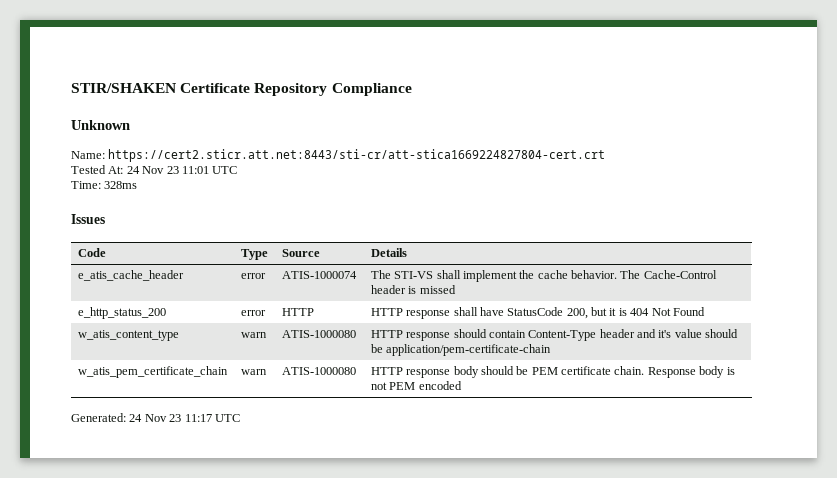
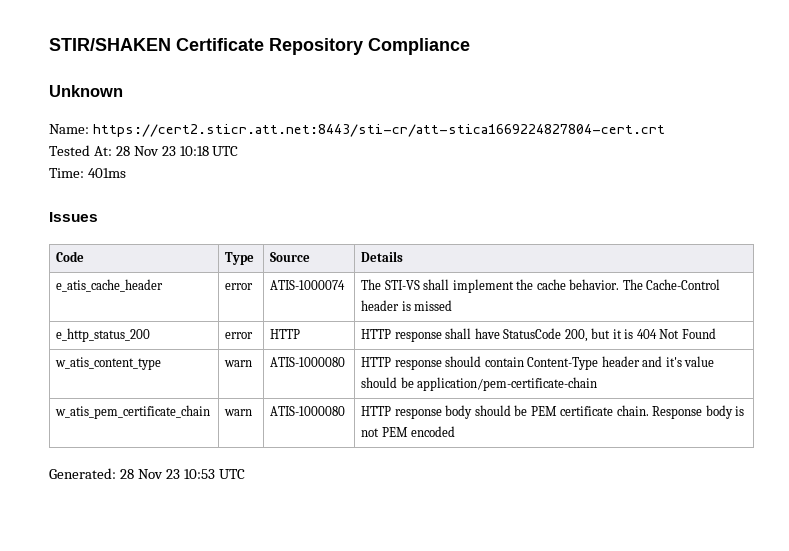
[126,166,209,174] 24 Nov 23 11:01 -> [115,146,209,156] 28 Nov 23 10:18
[104,181,138,189] 328ms -> [87,168,126,178] 401ms
[129,414,212,422] 24 Nov 23 11:17 -> [119,469,215,479] 28 Nov 23 10:53

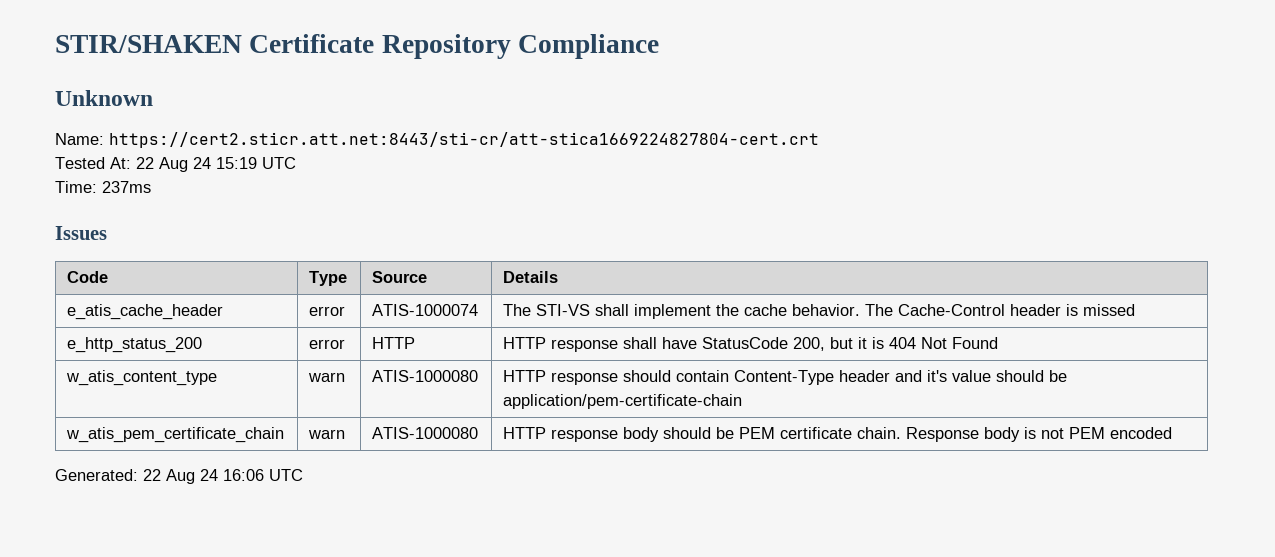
[115,146,209,156] 28 Nov 23 10:18 -> [136,157,257,172] 22 Aug 24 15:19
[87,168,126,178] 401ms -> [102,181,151,193] 237ms
[119,469,215,479] 28 Nov 23 10:53 -> [143,469,264,484] 22 Aug 24 16:06

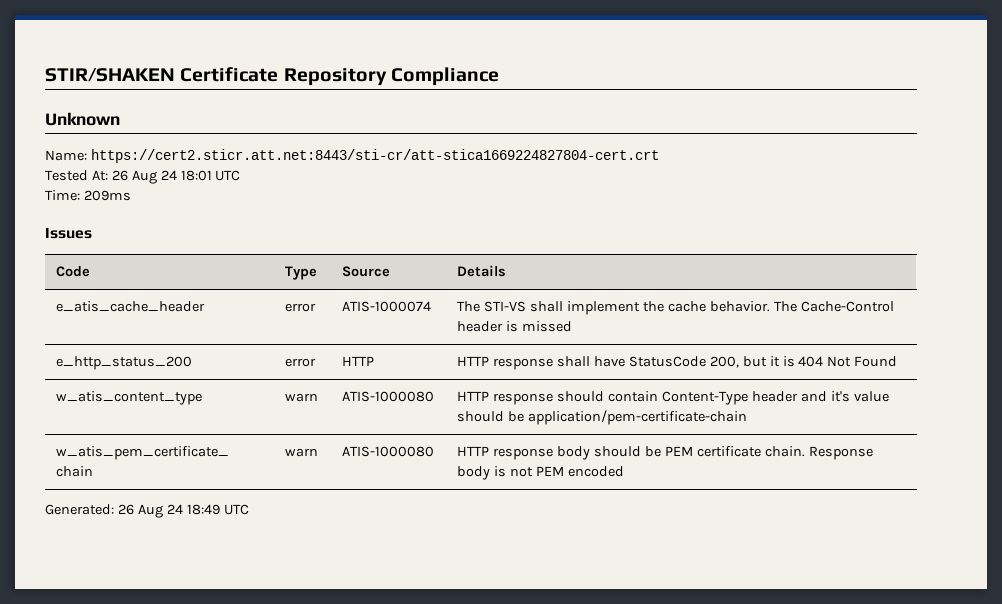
[136,157,257,172] 22 Aug 24 15:19 -> [111,170,212,184] 26 Aug 24 18:01
[102,181,151,193] 237ms -> [83,190,131,201] 209ms
[143,469,264,484] 22 Aug 24 16:06 -> [117,504,220,518] 26 Aug 24 18:49

